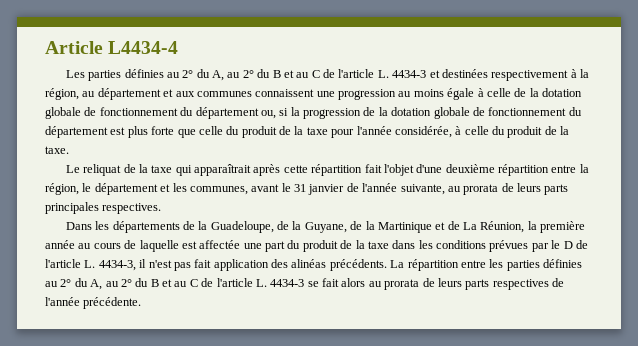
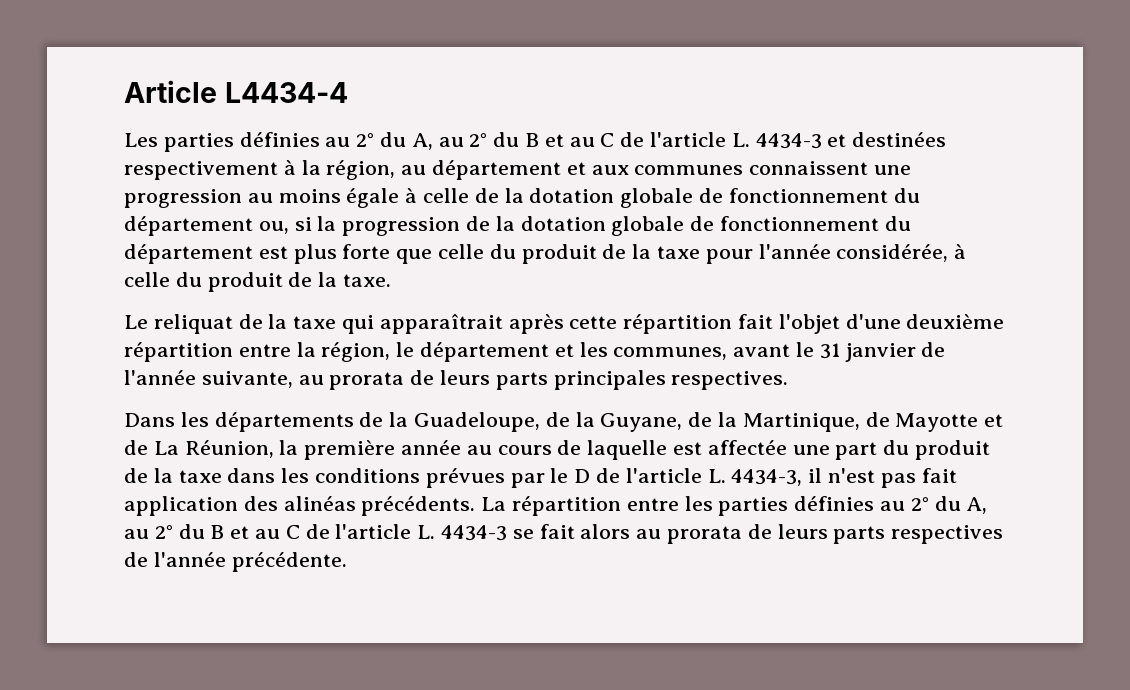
[377,222,432,233] Martinique -> [742,412,979,432] Martinique, de Mayotte

